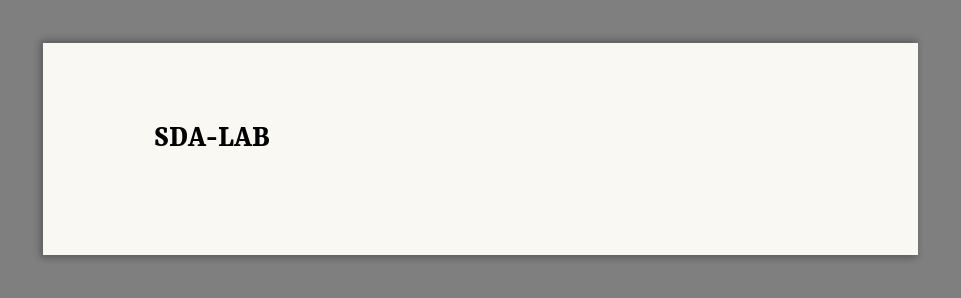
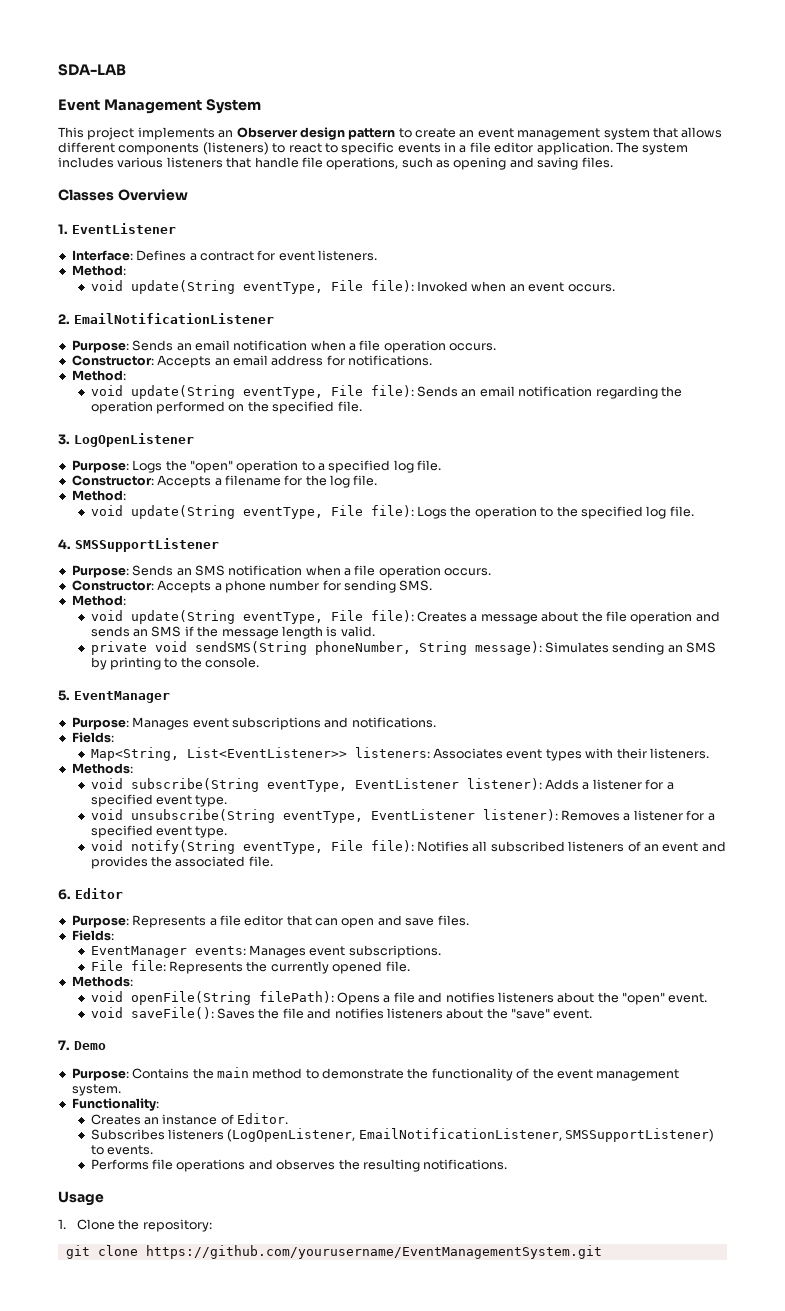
(270, 136) none -> [58,99,261,114] [58,127,723,140] [58,142,689,155] [58,157,613,170] [58,189,188,201] [58,223,176,234] [71,250,377,261] [71,265,126,276] [90,280,615,294] [58,313,274,324] [71,340,497,353] [71,355,432,368] [71,370,126,381] [90,385,682,399] [90,401,362,414] [58,433,194,447] [71,460,442,473] [71,475,378,488] [71,490,126,501] [90,505,694,519] [58,538,219,552] [71,565,492,578] [71,580,433,593] [71,595,126,606] [90,610,720,624] [90,626,375,639] [90,641,717,655] [90,657,260,670] [58,690,170,703] [71,717,436,730] [71,732,114,743] [90,747,709,761] [71,763,133,774] [90,778,674,792] [90,794,228,807] [90,809,715,823] [90,825,228,838] [90,840,726,854] [90,856,273,869] [58,888,123,900] [71,915,469,928] [71,930,114,941] [90,945,441,958] [90,960,410,974] [71,976,133,987] [90,991,708,1005] [90,1007,593,1019] [58,1040,106,1050] [71,1067,680,1081] [71,1084,121,1096] [71,1098,159,1111] [90,1113,289,1125] [90,1128,715,1142] [90,1145,154,1155] [90,1159,508,1172] [58,1191,104,1206] [58,1219,212,1232] [65,1245,602,1259] // Event Management System // This project implements an Observer design pattern to create an event management system that allows different components (listeners) to react to specific events in a file editor application. The system includes various listeners that handle file operations, such as opening and saving files. // Classes Overview // 1. EventListener // Interface: Defines a contract for event listeners. // Method: // void update(String eventType, File file): Invoked when an event occurs. // 2. EmailNotificationListener // Purpose: Sends an email notification when a file operation occurs. // Constructor: Accepts an email address for notifications. // Method: // void update(String eventType, File file): Sends an email notification regarding the operation performed on the specified file. // 3. LogOpenListener // Purpose: Logs the "open" operation to a specified log file. // Constructor: Accepts a filename for the log file. // Method: // void update(String eventType, File file): Logs the operation to the specified log file. // 4. SMSSupportListener // Purpose: Sends an SMS notification when a file operation occurs. // Constructor: Accepts a phone number for sending SMS. // Method: // void update(String eventType, File file): Creates a message about the file operation and sends an SMS if the message length is valid. // private void sendSMS(String phoneNumber, String message): Simulates sending an SMS by printing to the console. // 5. EventManager // Purpose: Manages event subscriptions and notifications. // Fields: // Map<String, List<EventListener>> listeners: Associates event types with their listeners. // Methods: // void subscribe(String eventType, EventListener listener): Adds a listener for a specified event type. // void unsubscribe(String eventType, EventListener listener): Removes a listener for a specified event type. // void notify(String eventType, File file): Notifies all subscribed listeners of an event and provides the associated file. // 6. Editor // Purpose: Represents a file editor that can open and save files. // Fields: // EventManager events: Manages event subscriptions. // File file: Represents the currently opened file. // Methods: // void openFile(String filePath): Opens a file and notifies listeners about the "open" event. // void saveFile(): Saves the file and notifies listeners about the "save" event. // 7. Demo // Purpose: Contains the main method to demonstrate the functionality of the event management system. // Functionality: // Creates an instance of Editor. // Subscribes listeners (LogOpenListener, EmailNotificationListener, SMSSupportListener) to events. // Performs file operations and observes the resulting notifications. // Usage // 1. Clone the repository: // git clone https://github.com/yourusername/EventManagementSystem.git

